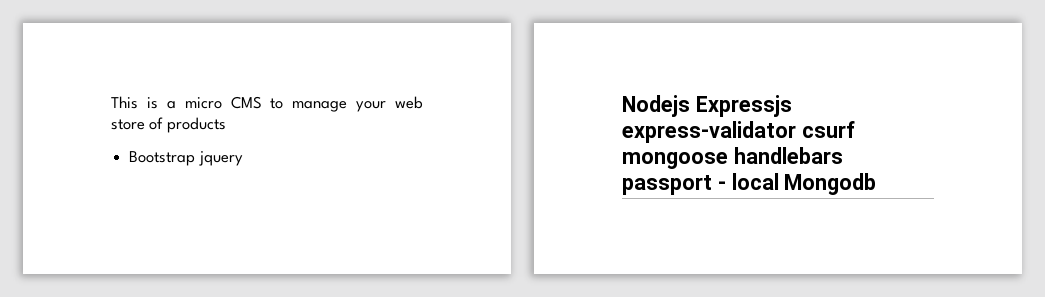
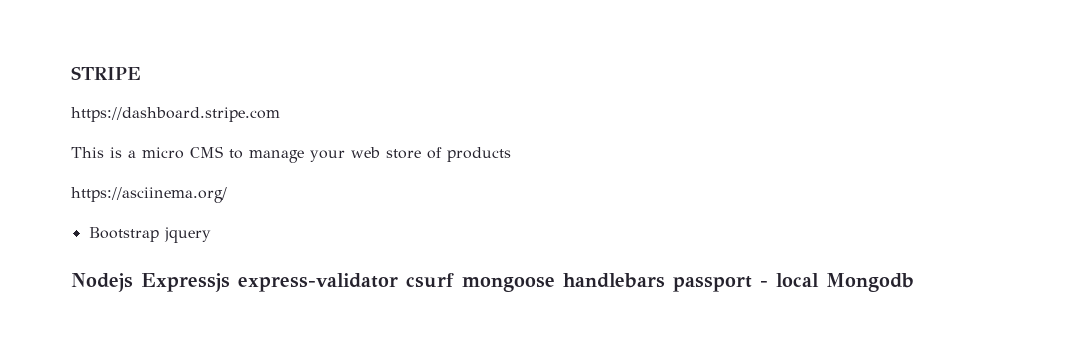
(111, 102) none -> [71,66,141,80] [71,107,280,122] STRIPE // https://dashboard.stripe.com //
(226, 125) none -> [71,187,227,203] // https://asciinema.org/

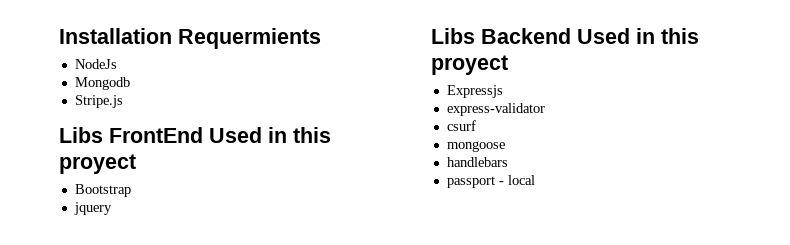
[71,66,141,80] [71,107,280,122] [71,146,511,163] [71,187,227,203] STRIPE // https://dashboard.stripe.com // This is a micro CMS to manage your web store of products // https://asciinema.org/ -> [59,28,321,49] [74,59,117,69] [74,77,130,90] [74,95,123,108] [59,127,331,143] [59,154,136,174] Installation Requermients // NodeJs // Mongodb // Stripe.js // Libs FrontEnd Used in this proyect
(159, 234) none -> (131, 190) //
[71,273,133,292] Nodejs -> [431,28,699,44] [431,55,508,75] Libs Backend Used in this proyect //
(230, 282) none -> (503, 91) //
(398, 282) none -> (545, 109) //
(454, 280) none -> (476, 125) //
(555, 284) none -> (505, 146) //
(665, 280) none -> (508, 162) //
[826,273,914,292] Mongodb -> (535, 180) none

